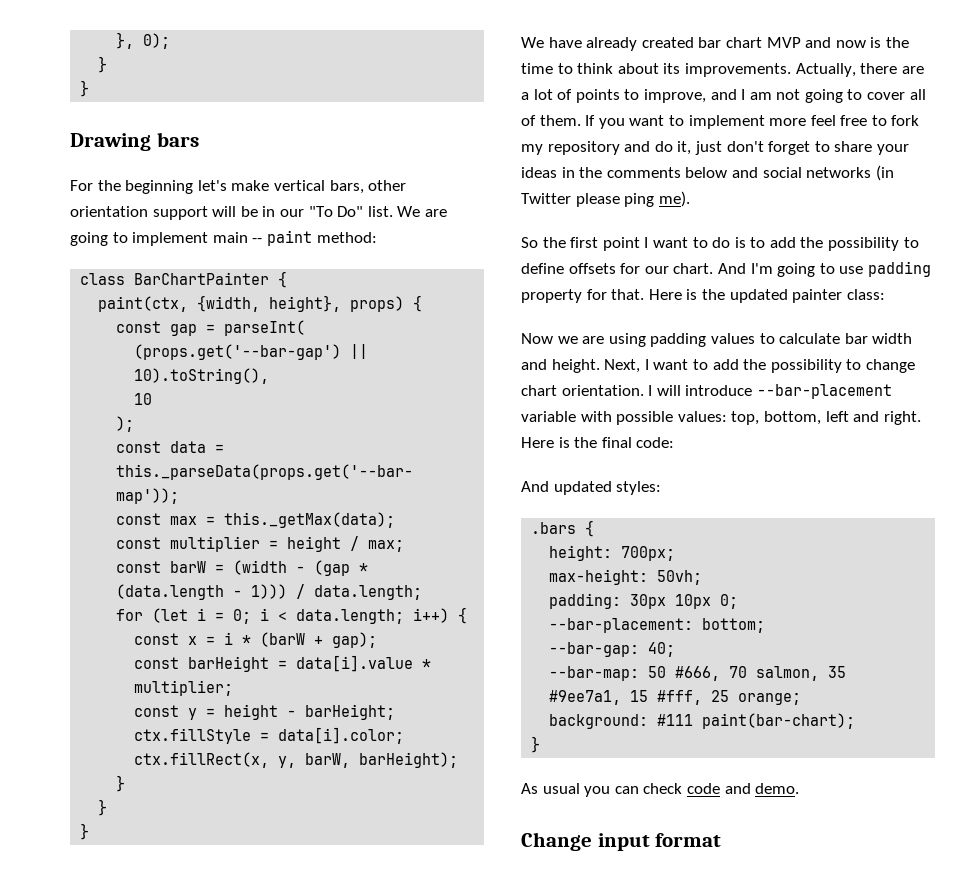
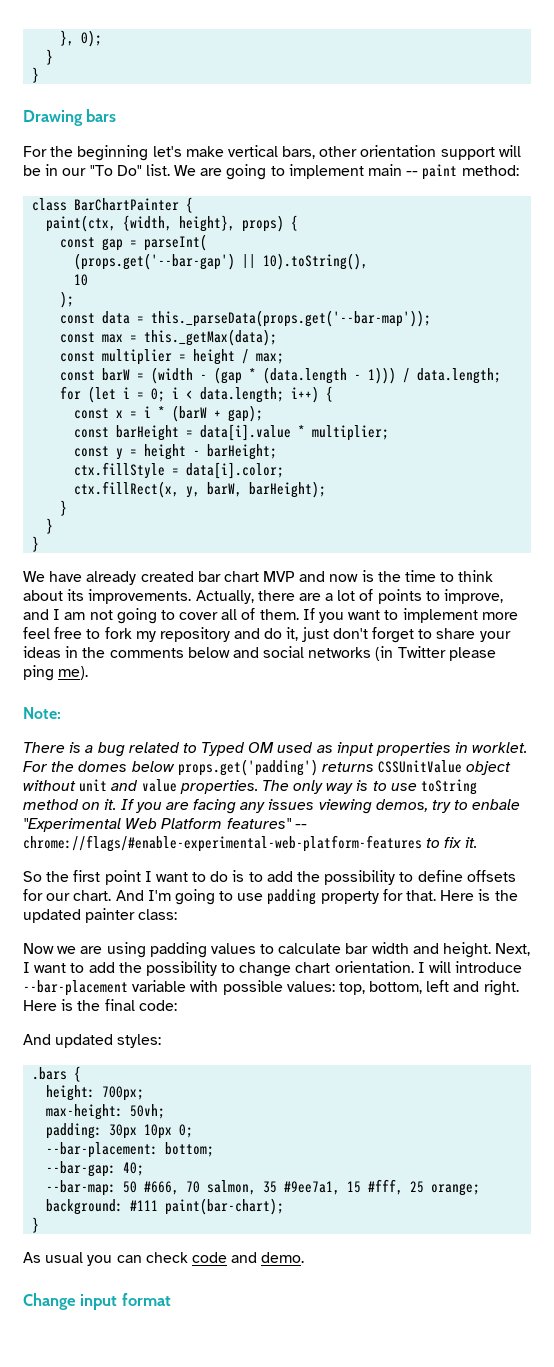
(690, 199) none -> [23,707,61,719] [23,742,528,757] [23,759,512,776] [23,779,478,795] [23,799,521,814] [23,818,307,832] [23,835,477,852] // Note: // There is a bug related to Typed OM used as input properties in worklet. For the domes below props.get('padding') returns CSSUnitValue object without unit and value properties. The only way is to use toString method on it. If you are facing any issues viewing demos, try to enbale "Experimental Web Platform features" -- chrome://flags/#enable-experimental-web-platform-features to fix it.

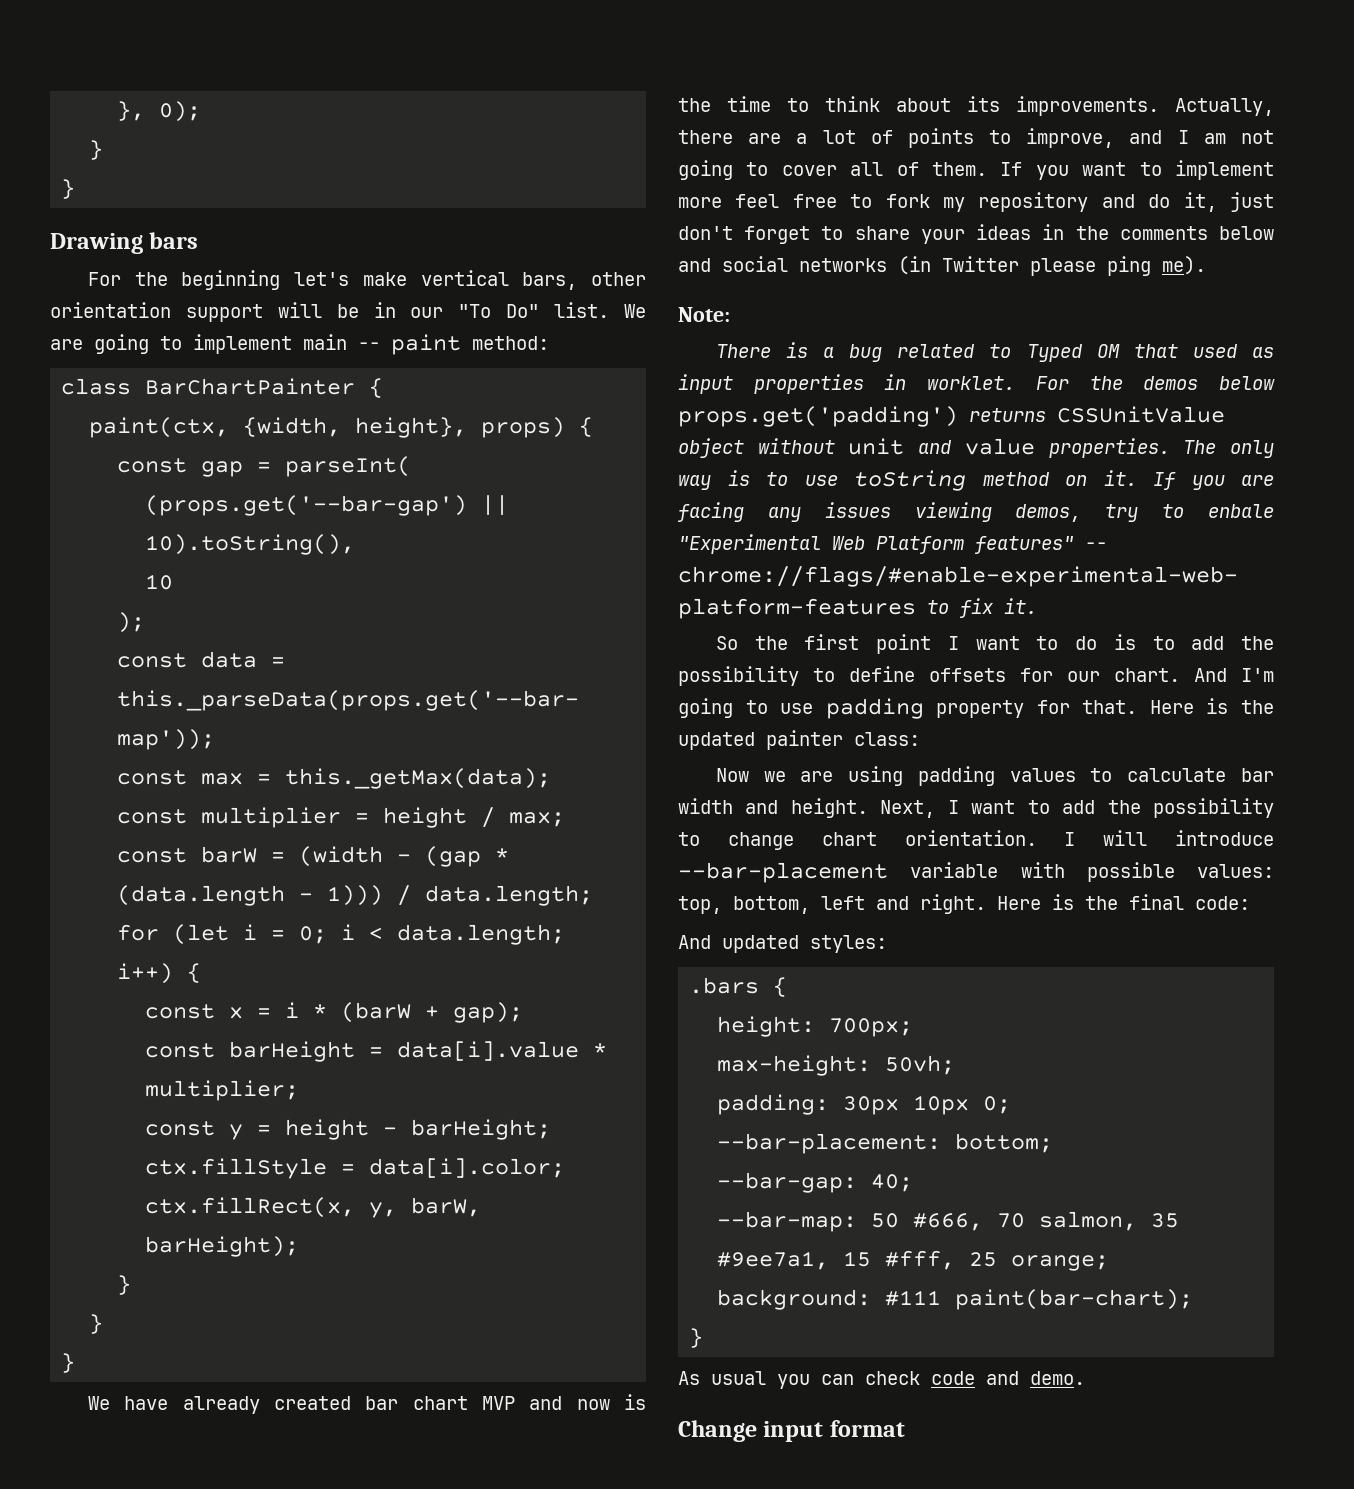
(275, 747) none -> [1133,344,1178,358] that
[78,761,128,772] domes -> [1143,376,1199,390] demos

